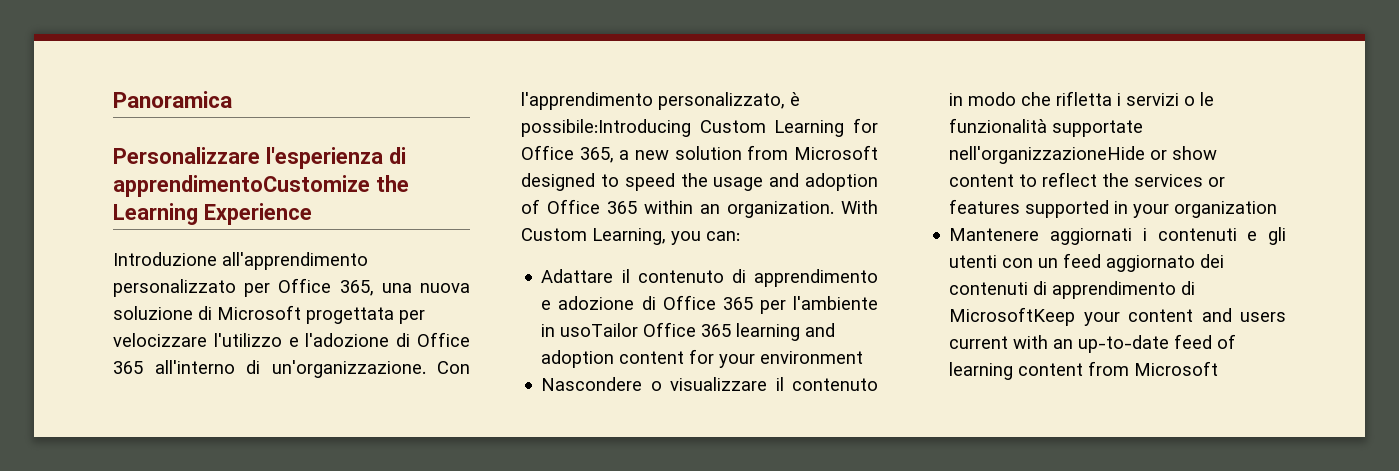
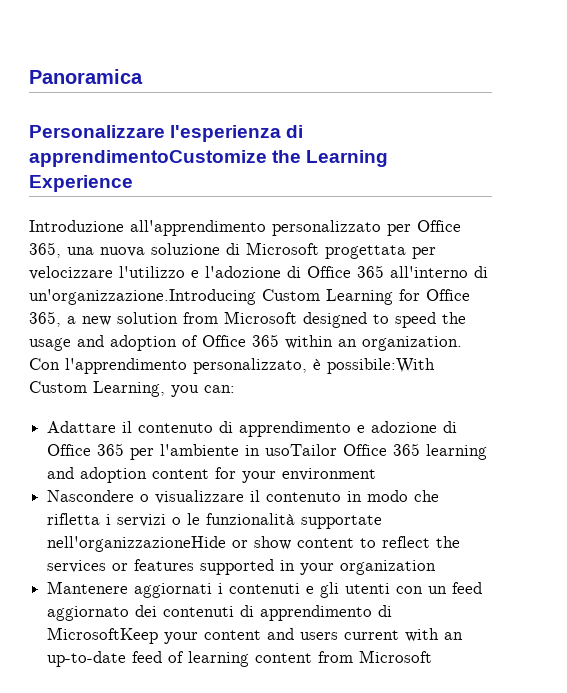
[271,360,470,378] [521,92,800,110] [521,119,691,137] un'organizzazione. Con l'apprendimento personalizzato, è possibile:Introducing -> [29,289,256,305] un'organizzazione.Introducing
[841,200,878,214] With -> [29,358,435,374] Con l'apprendimento personalizzato, è possibile:With

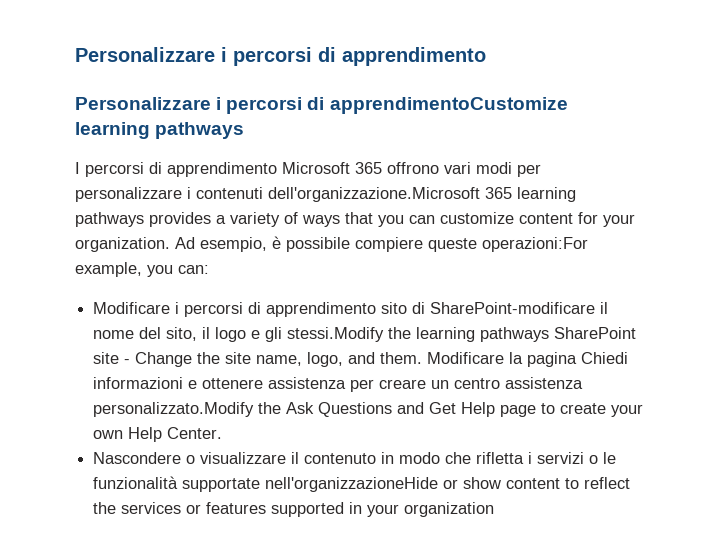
[29,69,143,84] [29,125,304,142] [29,150,389,167] [29,175,133,192] [29,220,461,236] [29,242,436,259] [29,265,488,280] [29,289,470,305] [29,311,466,328] [29,334,462,351] [29,358,435,374] [29,381,235,397] [47,421,458,437] [47,443,488,460] [47,467,377,483] Panoramica // Personalizzare l'esperienza di apprendimentoCustomize the Learning Experience // Introduzione all'apprendimento personalizzato per Office 365, una nuova soluzione di Microsoft progettata per velocizzare l'utilizzo e l'adozione di Office 365 all'interno di un'organizzazione.Introducing Custom Learning for Office 365, a new solution from Microsoft designed to speed the usage and adoption of Office 365 within an organization. Con l'apprendimento personalizzato, è possibile:With Custom Learning, you can: // Adattare il contenuto di apprendimento e adozione di Office 365 per l'ambiente in usoTailor Office 365 learning and adoption content for your environment -> [75,47,486,66] [75,97,568,114] [75,122,245,139] [75,162,541,177] [75,187,576,202] [75,212,635,227] [75,236,588,252] [75,262,209,277] [93,302,609,317] [93,327,637,342] [93,352,629,367] [93,377,584,392] [93,402,644,417] [93,427,223,442] Personalizzare i percorsi di apprendimento // Personalizzare i percorsi di apprendimentoCustomize learning pathways // I percorsi di apprendimento Microsoft 365 offrono vari modi per personalizzare i contenuti dell'organizzazione.Microsoft 365 learning pathways provides a variety of ways that you can customize content for your organization. Ad esempio, è possibile compiere queste operazioni:For example, you can: // Modificare i percorsi di apprendimento sito di SharePoint-modificare il nome del sito, il logo e gli stessi.Modify the learning pathways SharePoint site - Change the site name, logo, and them. Modificare la pagina Chiedi informazioni e ottenere assistenza per creare un centro assistenza personalizzato.Modify the Ask Questions and Get Help page to create your own Help Center.
[47,581,483,598] [47,605,393,621] [47,627,464,644] [47,650,433,667] // Mantenere aggiornati i contenuti e gli utenti con un feed aggiornato dei contenuti di apprendimento di MicrosoftKeep your content and users current with an up-to-date feed of learning content from Microsoft -> (495, 509) none

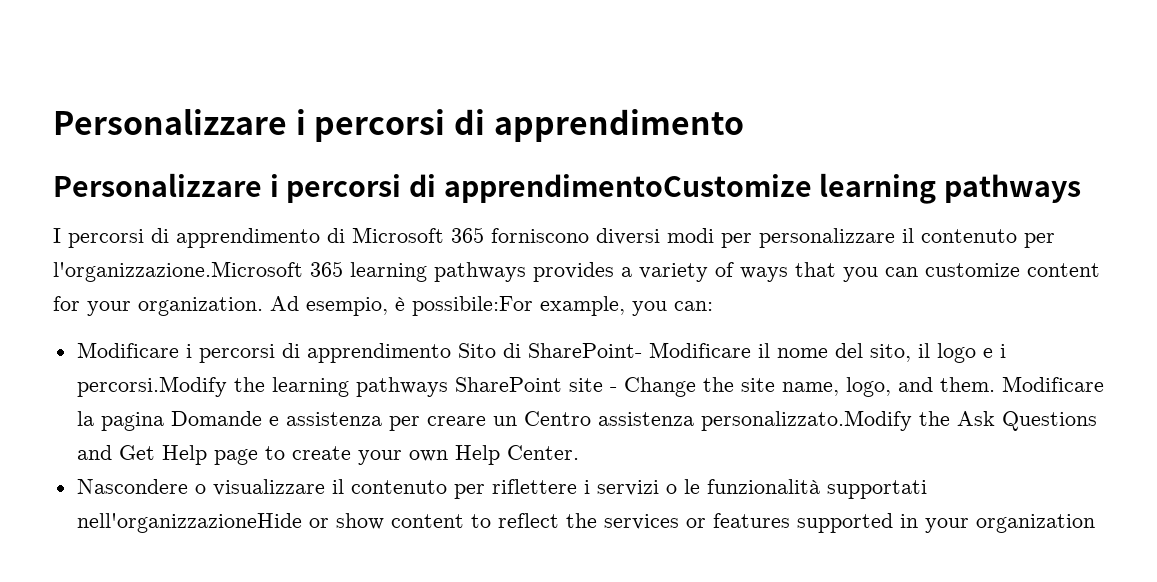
(277, 169) none -> [327,228,345,243] di
[387,162,471,174] offrono vari -> [491,228,660,245] forniscono diversi
[187,187,480,202] i contenuti dell'organizzazione.Microsoft -> [902,228,1055,248] [53,261,303,282] il contenuto per l'organizzazione.Microsoft
[286,237,588,252] possibile compiere queste operazioni:For -> [412,296,533,316] possibile:For
[381,302,596,314] sito di SharePoint-modificare -> [457,342,751,358] Sito di SharePoint- Modificare
[265,327,385,342] gli stessi.Modify -> [999,344,1006,358] [76,376,227,397] i percorsi.Modify
[581,352,629,364] [93,377,264,389] Chiedi informazioni e ottenere -> [170,411,279,426] Domande e
[454,378,501,389] centro -> [523,411,591,426] Centro
[381,452,525,464] in modo che rifletta -> [453,479,577,499] per riflettere
[182,478,261,492] supportate -> [826,480,927,499] supportati

